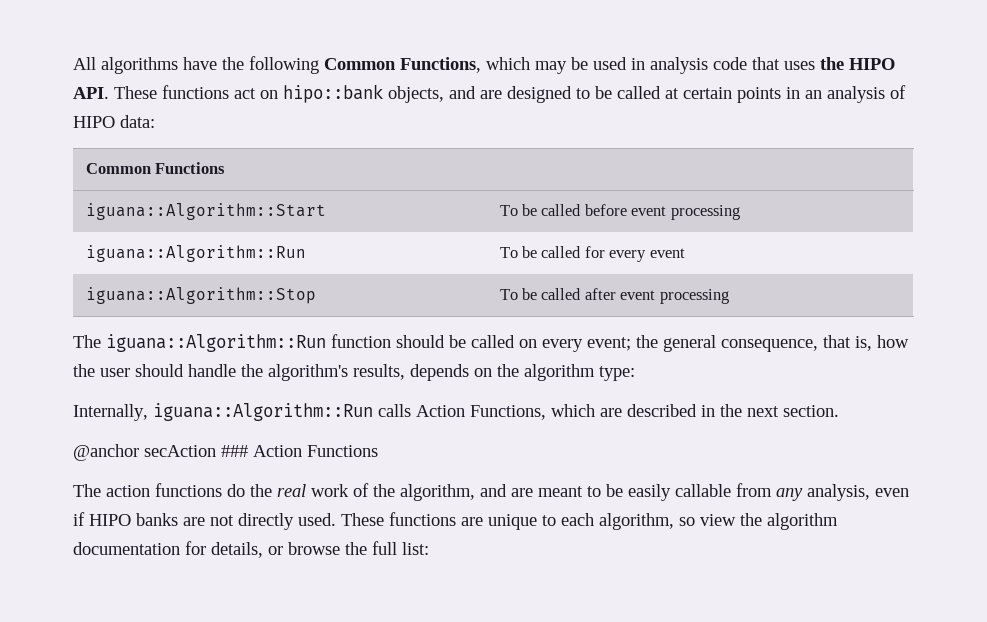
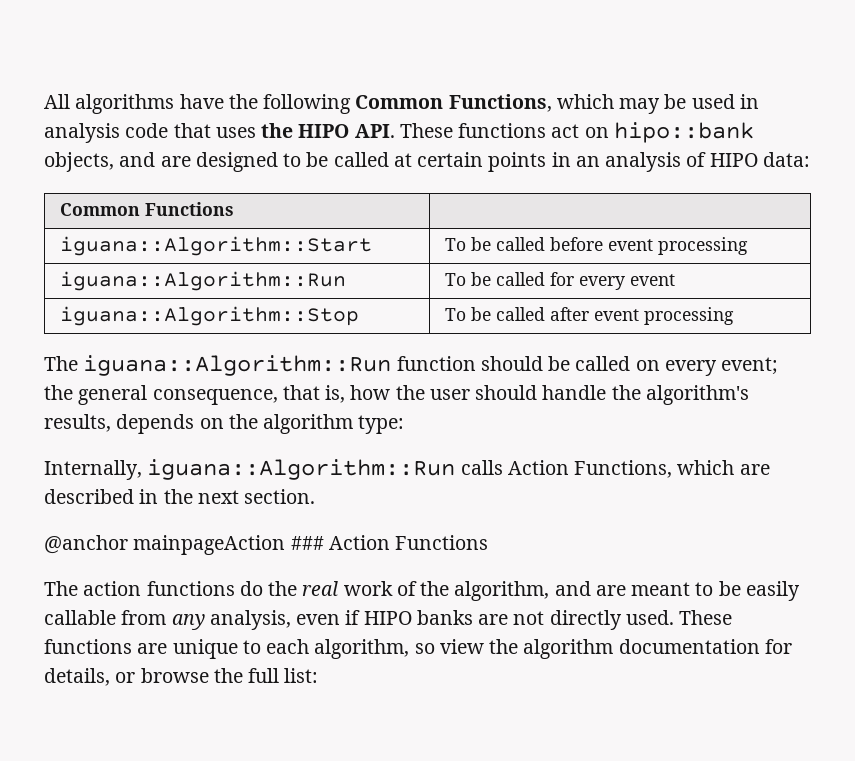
[144,445,216,457] secAction -> [133,535,286,555] mainpageAction

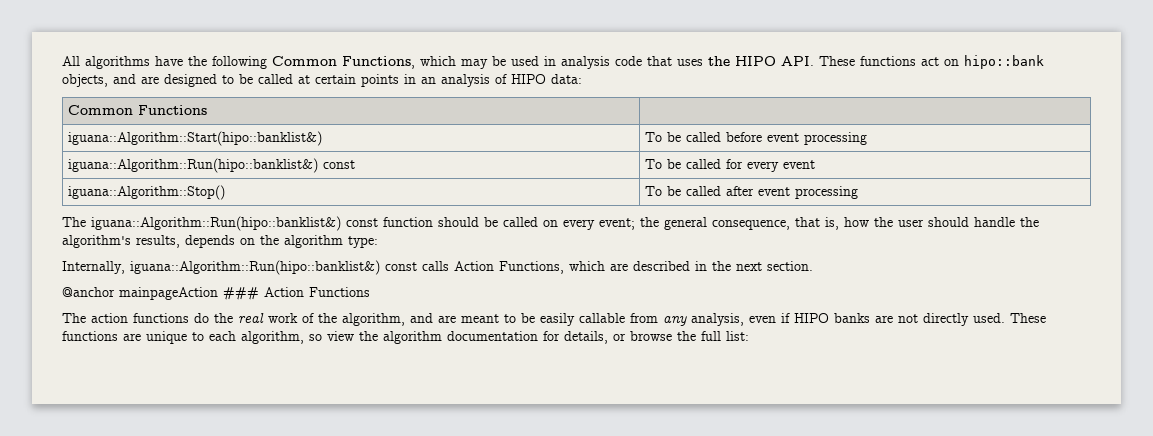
[59,236,372,256] iguana::Algorithm::Start -> [67,131,322,146] iguana::Algorithm::Start(hipo::banklist&)
[59,271,346,291] iguana::Algorithm::Run -> [67,158,355,173] iguana::Algorithm::Run(hipo::banklist&) const
[59,306,359,326] iguana::Algorithm::Stop -> [67,185,225,200] iguana::Algorithm::Stop()
[83,355,392,376] iguana::Algorithm::Run -> [91,216,378,231] iguana::Algorithm::Run(hipo::banklist&) const
[147,459,456,480] iguana::Algorithm::Run -> [130,260,417,275] iguana::Algorithm::Run(hipo::banklist&) const

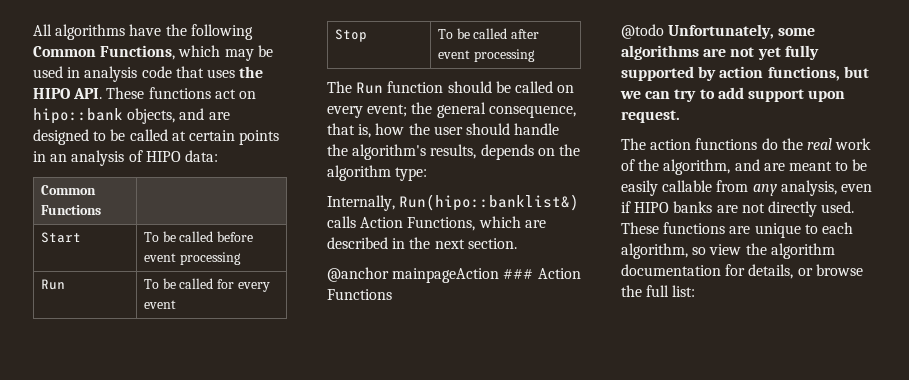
[67,131,322,146] iguana::Algorithm::Start(hipo::banklist&) -> [40,232,81,243] Start
[67,158,355,173] iguana::Algorithm::Run(hipo::banklist&) const -> [40,279,65,290] Run
[67,185,225,200] iguana::Algorithm::Stop() -> [334,29,367,42] Stop
[91,216,378,231] iguana::Algorithm::Run(hipo::banklist&) const -> [356,82,384,94] Run
[130,260,417,275] iguana::Algorithm::Run(hipo::banklist&) const -> [399,194,580,211] Run(hipo::banklist&)
(370, 292) none -> [621,24,816,39] [621,45,819,60] [621,66,869,81] [620,87,846,102] [621,110,680,123] // @todo Unfortunately, some algorithms are not yet fully supported by action functions, but we can try to add support upon request.

